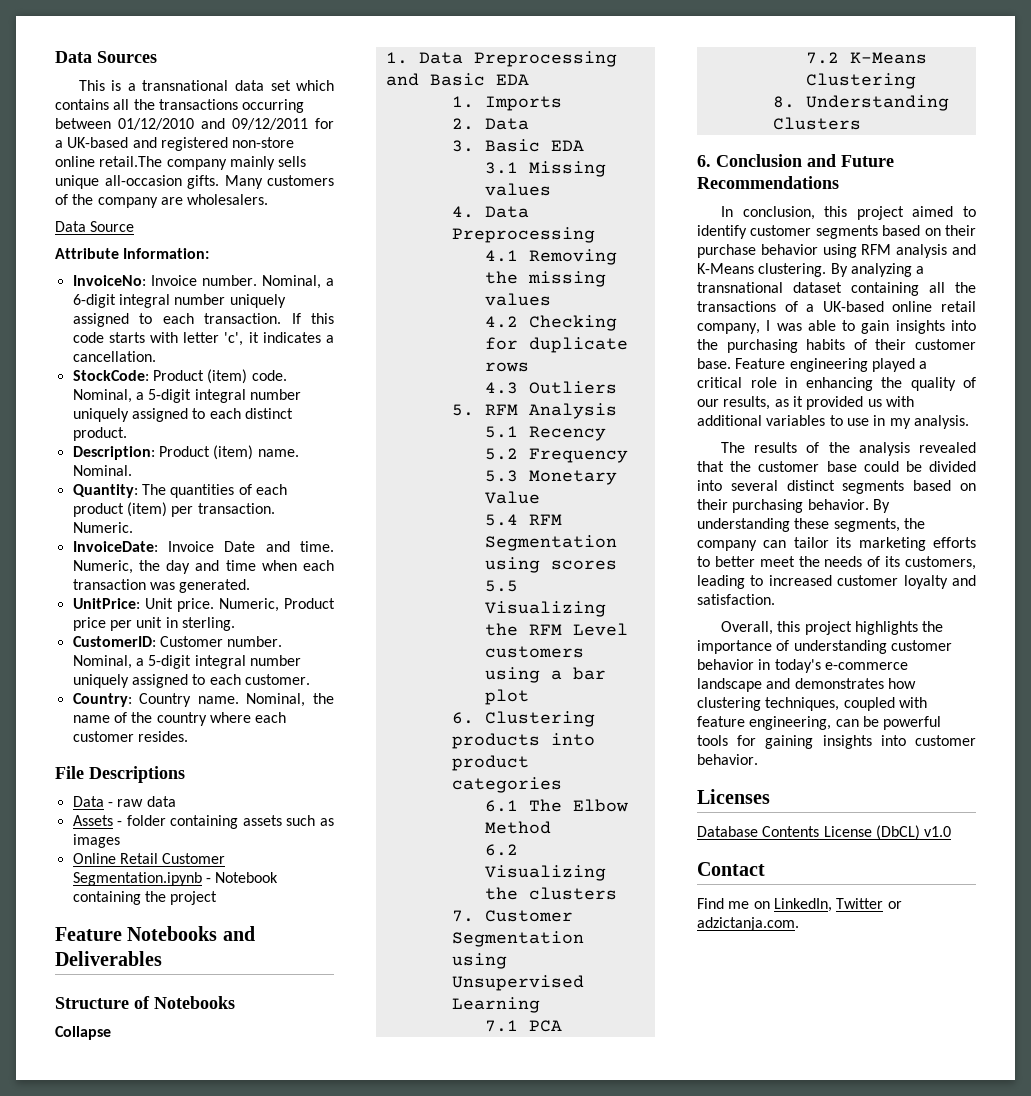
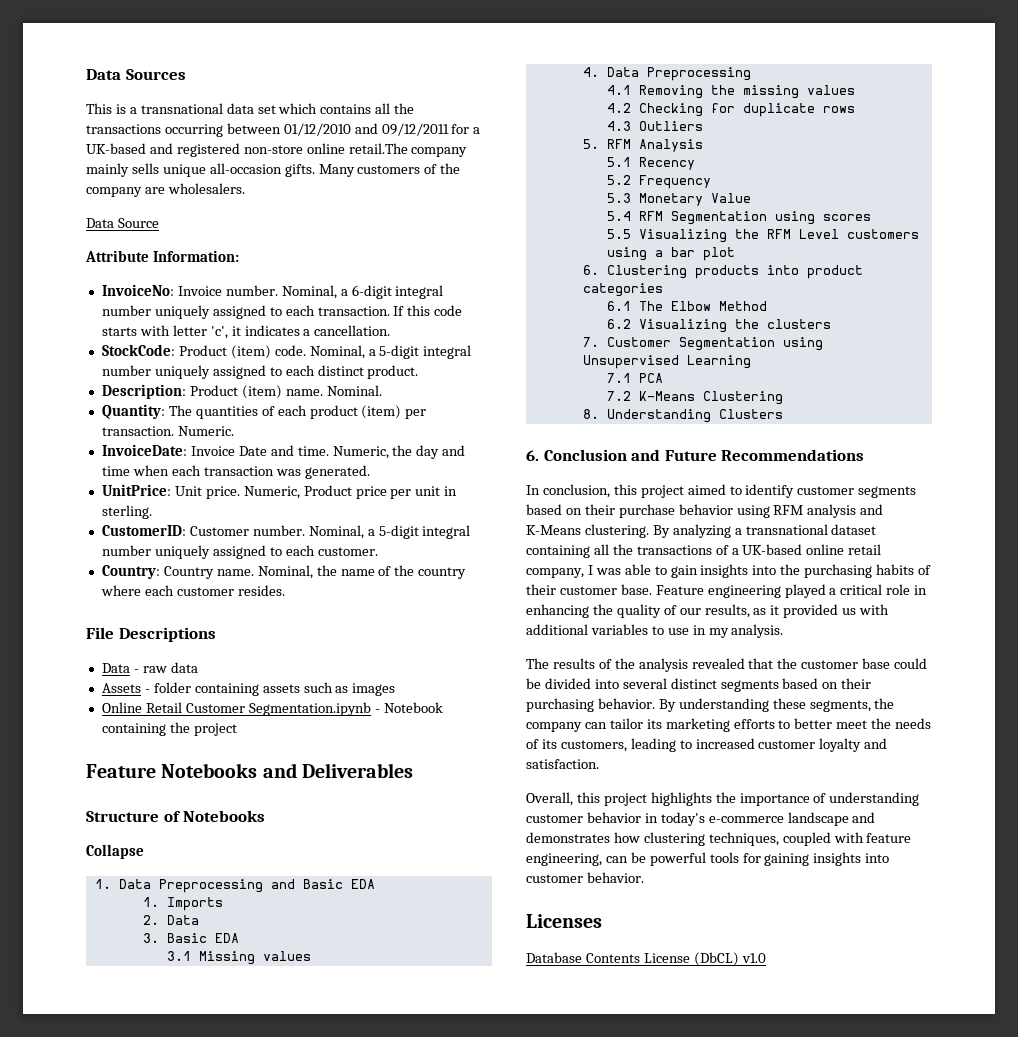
[697,862,765,876] [697,898,902,912] [697,917,799,931] // Contact // Find me on LinkedIn, Twitter or adzictanja.com. -> (766, 958) none

